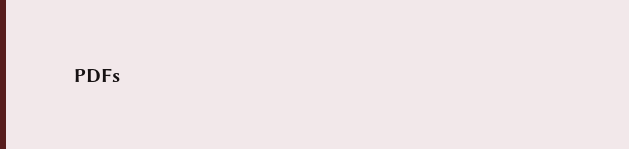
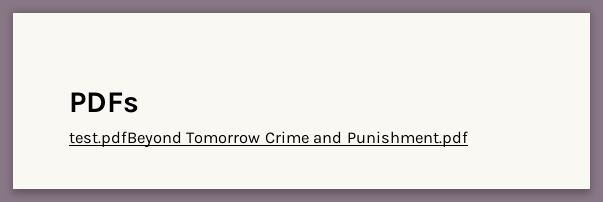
(120, 75) none -> [69,131,468,148] // test.pdfBeyond Tomorrow Crime and Punishment.pdf

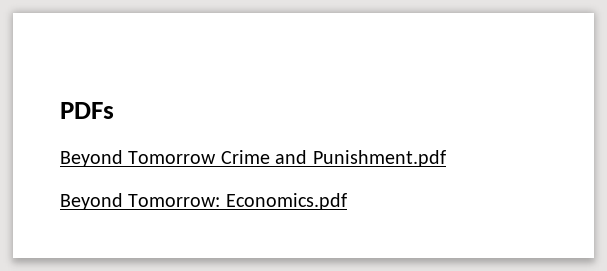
[69,131,182,148] test.pdfBeyond -> [60,150,123,167] Beyond
(468, 139) none -> [60,193,347,210] // Beyond Tomorrow: Economics.pdf

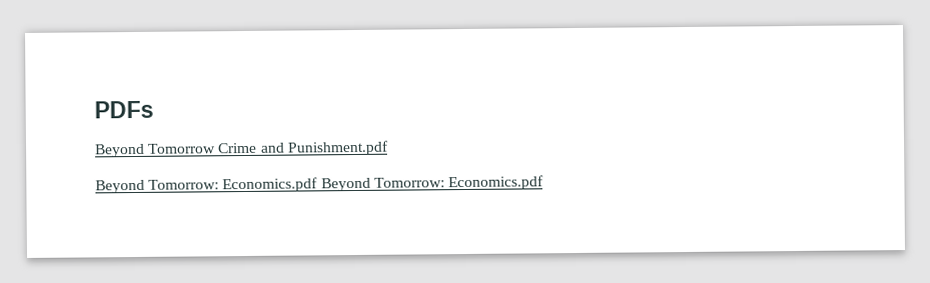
(347, 201) none -> [320,175,544,192] Beyond Tomorrow: Economics.pdf

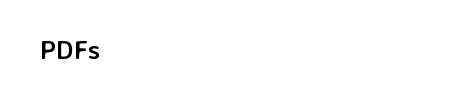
[95,140,389,158] [95,175,544,194] // Beyond Tomorrow Crime and Punishment.pdf // Beyond Tomorrow: Economics.pdf Beyond Tomorrow: Economics.pdf -> (100, 50) none

